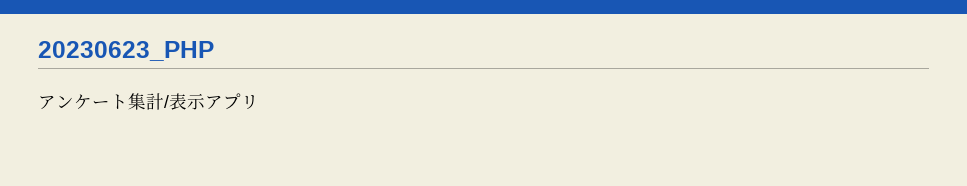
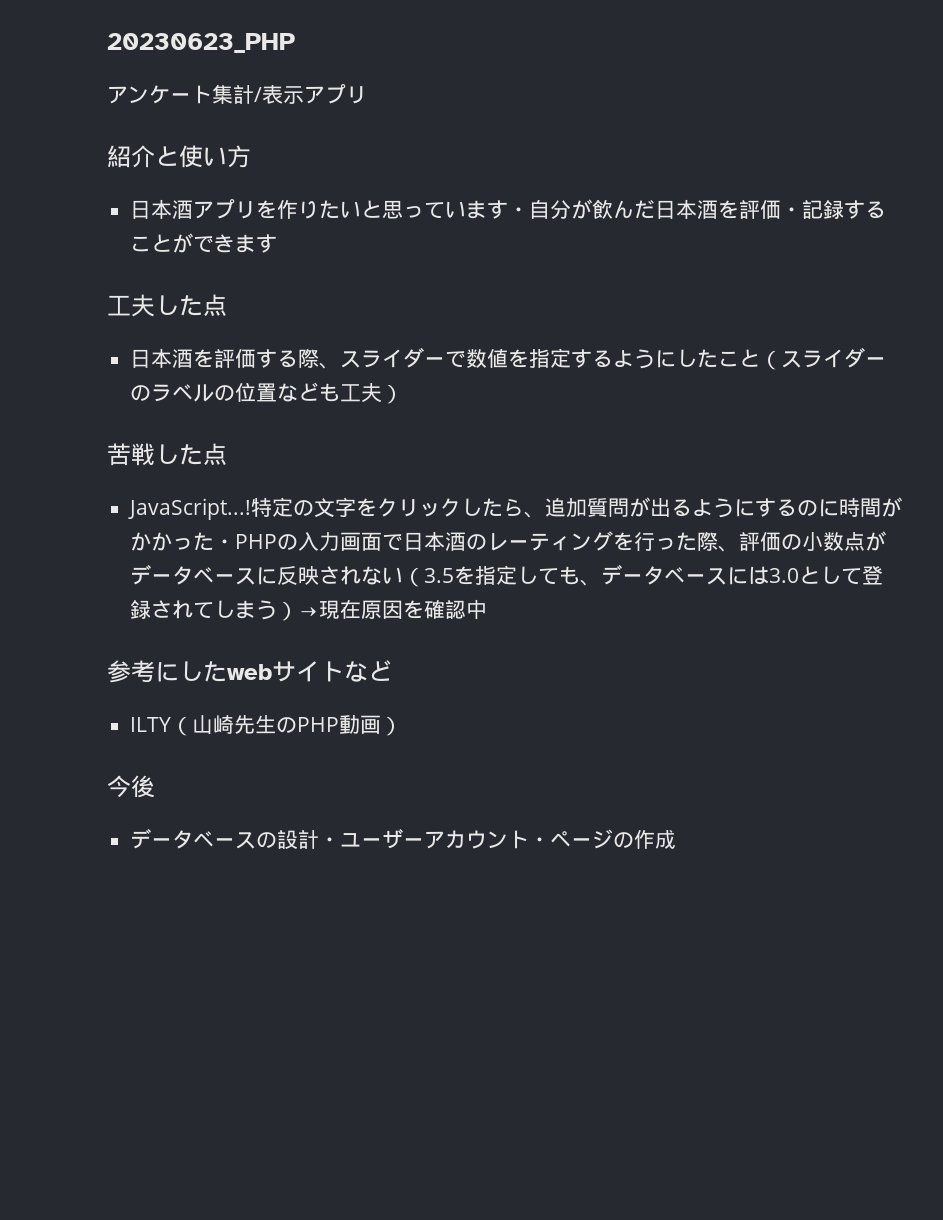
(259, 102) none -> [107,145,251,168] [130,199,887,219] [130,233,278,253] [107,294,227,317] [130,347,887,370] [130,382,404,404] [107,443,227,466] [128,497,903,520] [130,531,887,552] [130,564,884,587] [130,599,488,621] [107,660,392,683] [130,715,403,736] [107,775,155,798] [130,828,677,849] // 紹介と使い方 // 日本酒アプリを作りたいと思っています・自分が飲んだ日本酒を評価・記録することができます // 工夫した点 // 日本酒を評価する際、スライダーで数値を指定するようにしたこと（スライダーのラベルの位置なども工夫） // 苦戦した点 // JavaScript...!特定の文字をクリックしたら、追加質問が出るようにするのに時間がかかった・PHPの入力画面で日本酒のレーティングを行った際、評価の小数点がデータベースに反映されない（3.5を指定しても、データベースには3.0として登録されてしまう）→現在原因を確認中 // 参考にしたwebサイトなど // ILTY（山崎先生のPHP動画） // 今後 // データベースの設計・ユーザーアカウント・ページの作成

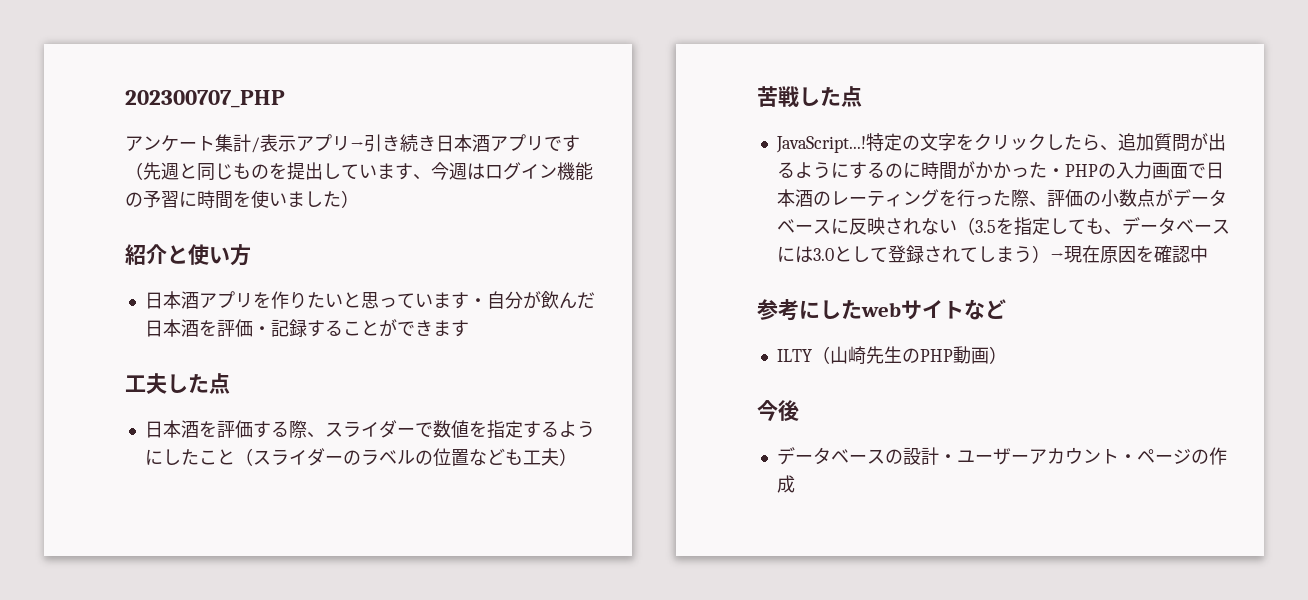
[107,33,295,53] 20230623_PHP -> [125,90,285,108] 202300707_PHP
(367, 95) none -> [350,134,580,152] [125,162,593,181] [125,190,359,209] →引き続き日本酒アプリです（先週と同じものを提出しています、今週はログイン機能の予習に時間を使いました）

